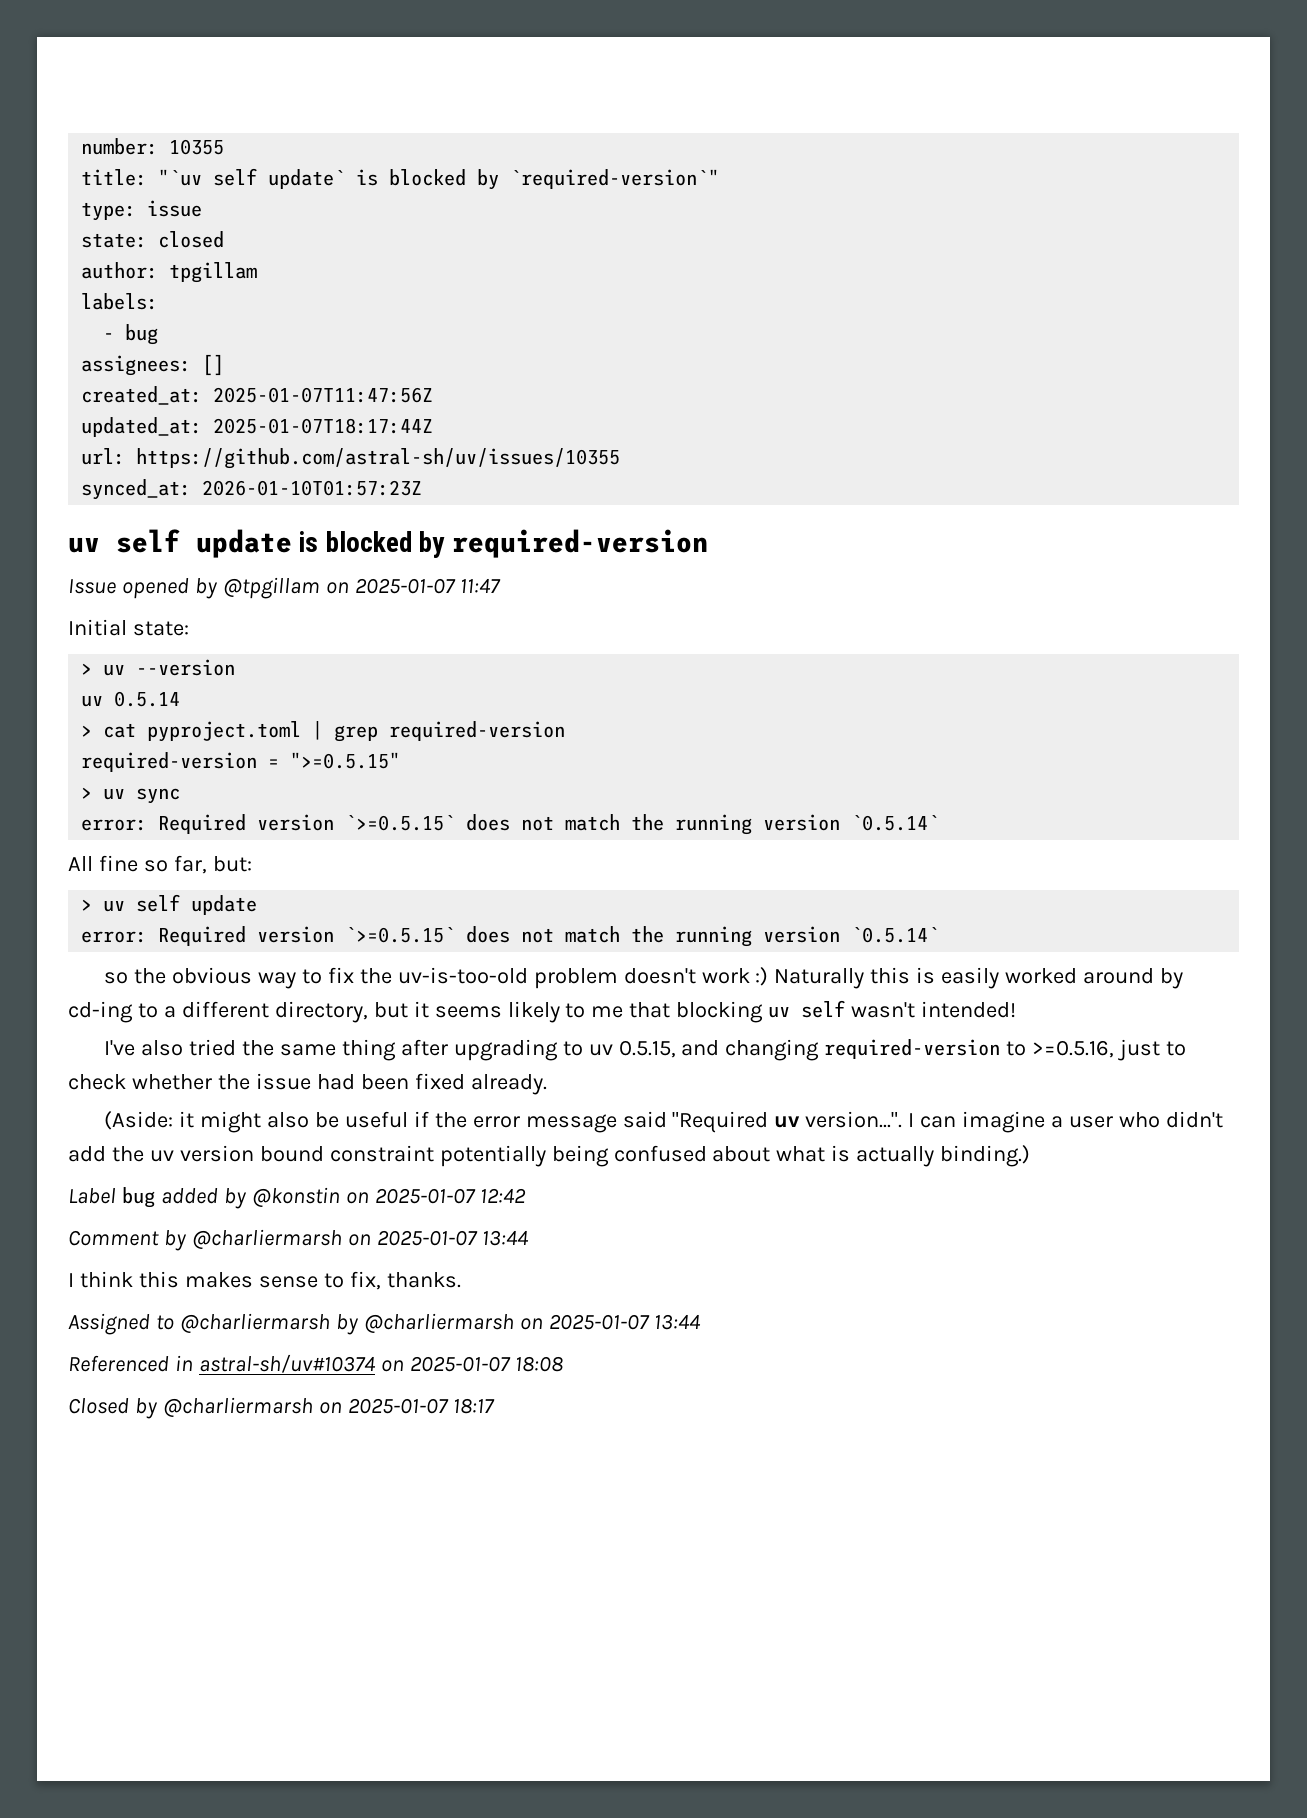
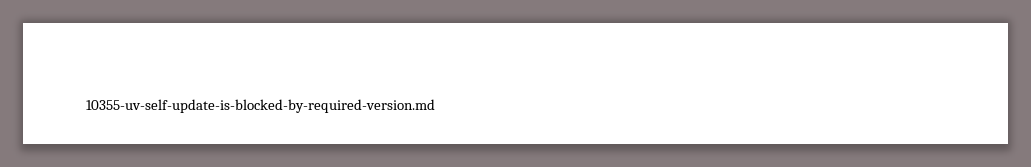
[81,138,225,155] [81,168,720,190] [81,200,203,221] [81,231,225,248] [81,262,258,283] [81,293,159,310] [103,324,159,345] [81,354,225,376] [81,386,434,405] [81,417,434,437] [81,448,621,469] [81,479,423,500] [68,529,708,558] [68,577,501,599] [68,619,189,636] [81,659,236,676] [81,691,181,707] [81,721,566,742] [81,752,401,772] [81,787,181,804] [81,814,940,835] [68,855,252,874] [81,894,258,915] [81,926,940,947] [104,967,1184,989] [68,1000,1017,1023] [104,1039,1187,1061] [68,1073,547,1095] [104,1111,1223,1133] [68,1145,1031,1167] [68,1187,526,1209] [68,1229,529,1251] [68,1271,461,1290] [68,1313,701,1335] [68,1354,563,1373] [68,1397,495,1419] number: 10355 // title: "`uv self update` is blocked by `required-version`" // type: issue // state: closed // author: tpgillam // labels: // - bug // assignees: [] // created_at: 2025-01-07T11:47:56Z // updated_at: 2025-01-07T18:17:44Z // url: https://github.com/astral-sh/uv/issues/10355 // synced_at: 2026-01-10T01:57:23Z // uv self update is blocked by required-version // Issue opened by @tpgillam on 2025-01-07 11:47 // Initial state: // > uv --version // uv 0.5.14 // > cat pyproject.toml | grep required-version // required-version = ">=0.5.15" // > uv sync // error: Required version `>=0.5.15` does not match the running version `0.5.14` // All fine so far, but: // > uv self update // error: Required version `>=0.5.15` does not match the running version `0.5.14` // so the obvious way to fix the uv-is-too-old problem doesn't work :) Naturally this is easily worked around by cd-ing to a different directory, but it seems likely to me that blocking uv self wasn't intended! // I've also tried the same thing after upgrading to uv 0.5.15, and changing required-version to >=0.5.16, just to check whether the issue had been fixed already. // (Aside: it might also be useful if the error message said "Required uv version...". I can imagine a user who didn't add the uv version bound constraint potentially being confused about what is actually binding.) // Label bug added by @konstin on 2025-01-07 12:42 // Comment by @charliermarsh on 2025-01-07 13:44 // I think this makes sense to fix, thanks. // Assigned to @charliermarsh by @charliermarsh on 2025-01-07 13:44 // Referenced in astral-sh/uv#10374 on 2025-01-07 18:08 // Closed by @charliermarsh on 2025-01-07 18:17 -> [86,99,435,113] 10355-uv-self-update-is-blocked-by-required-version.md

